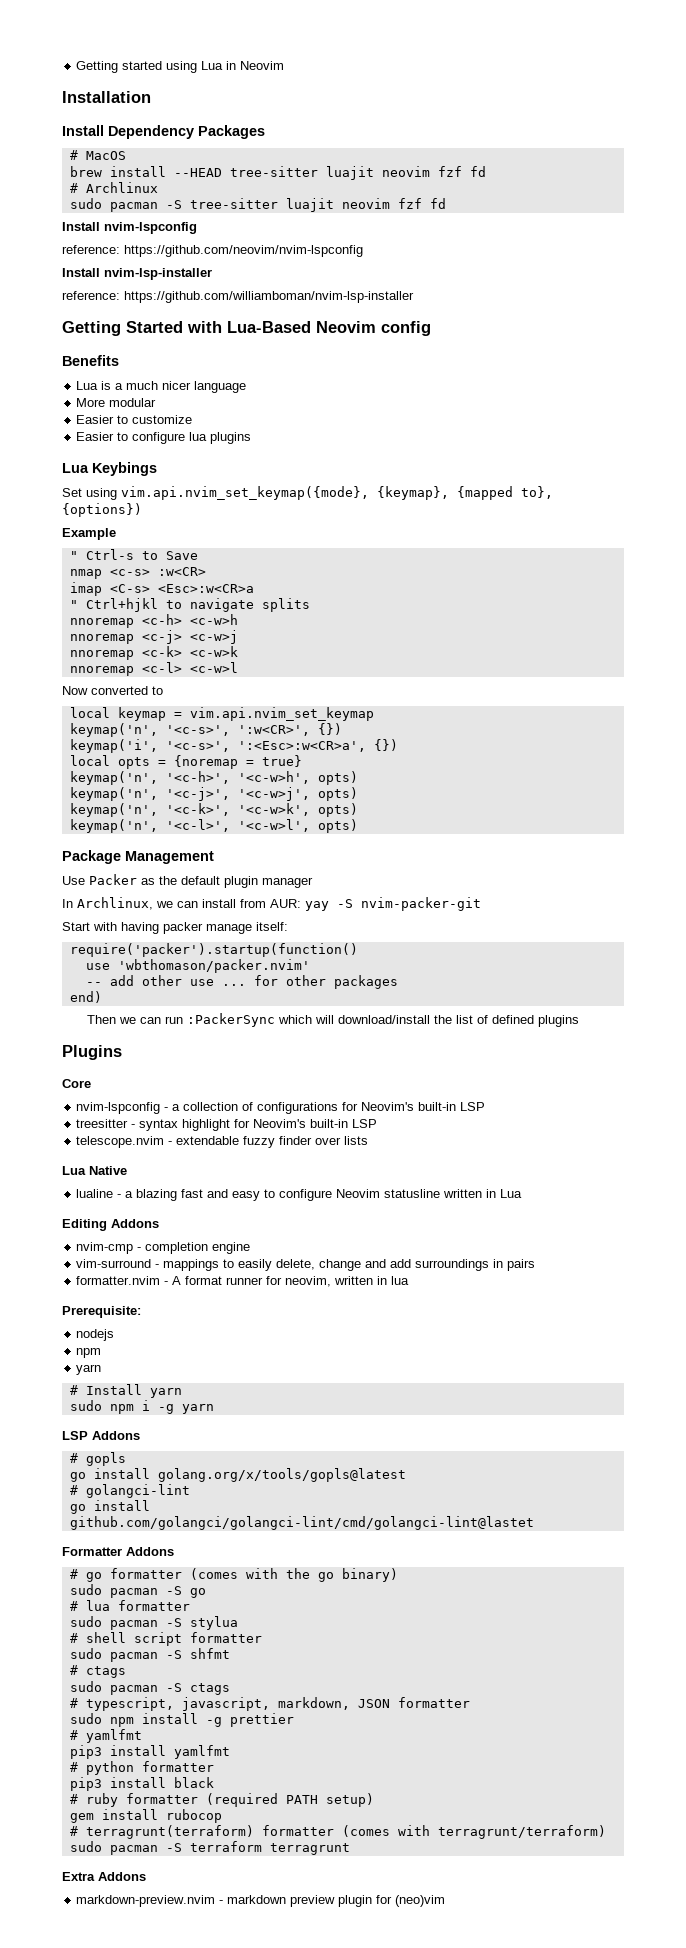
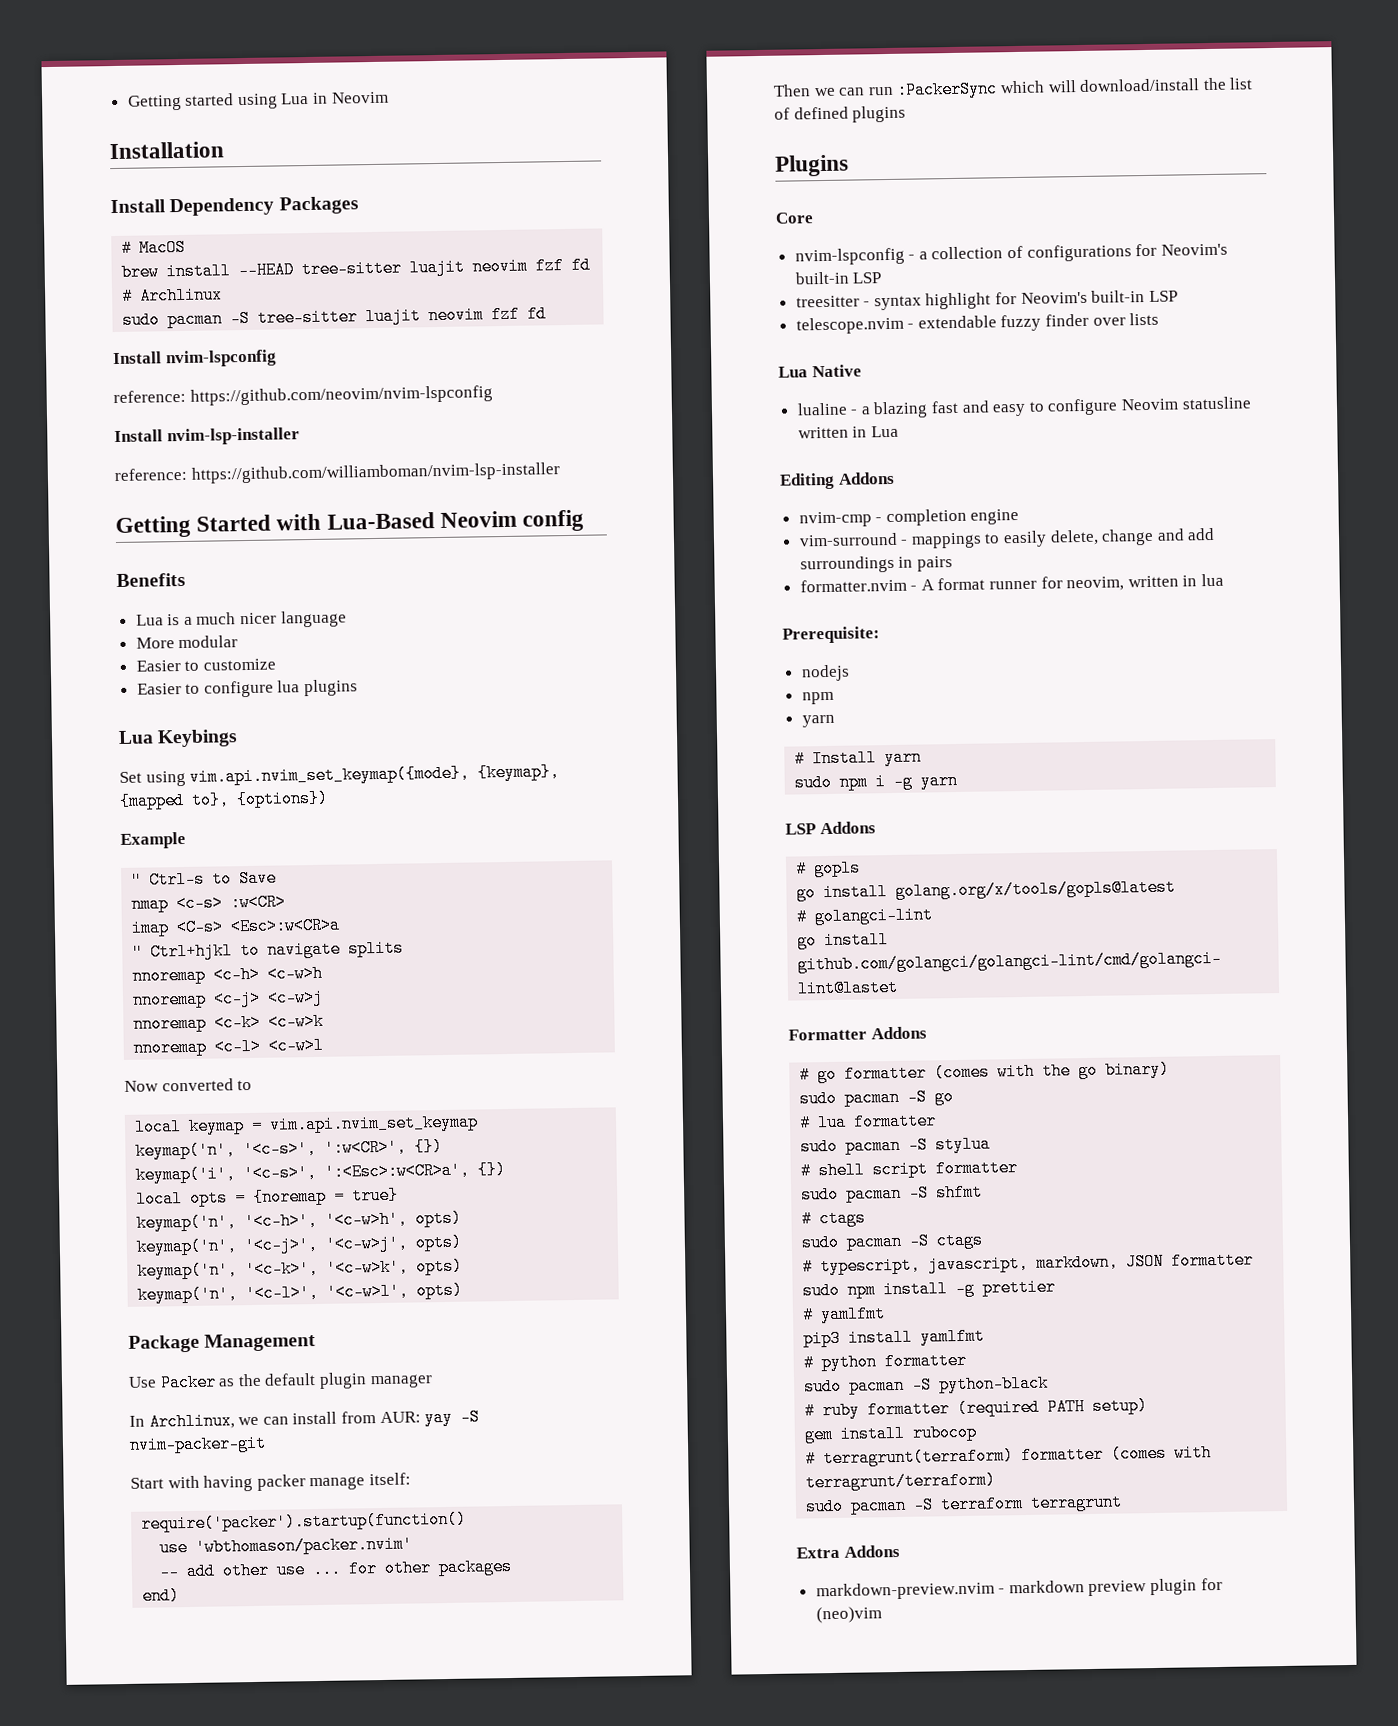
[69,1777,214,1791] pip3 install black -> [804,1374,1050,1396] sudo pacman -S python-black

